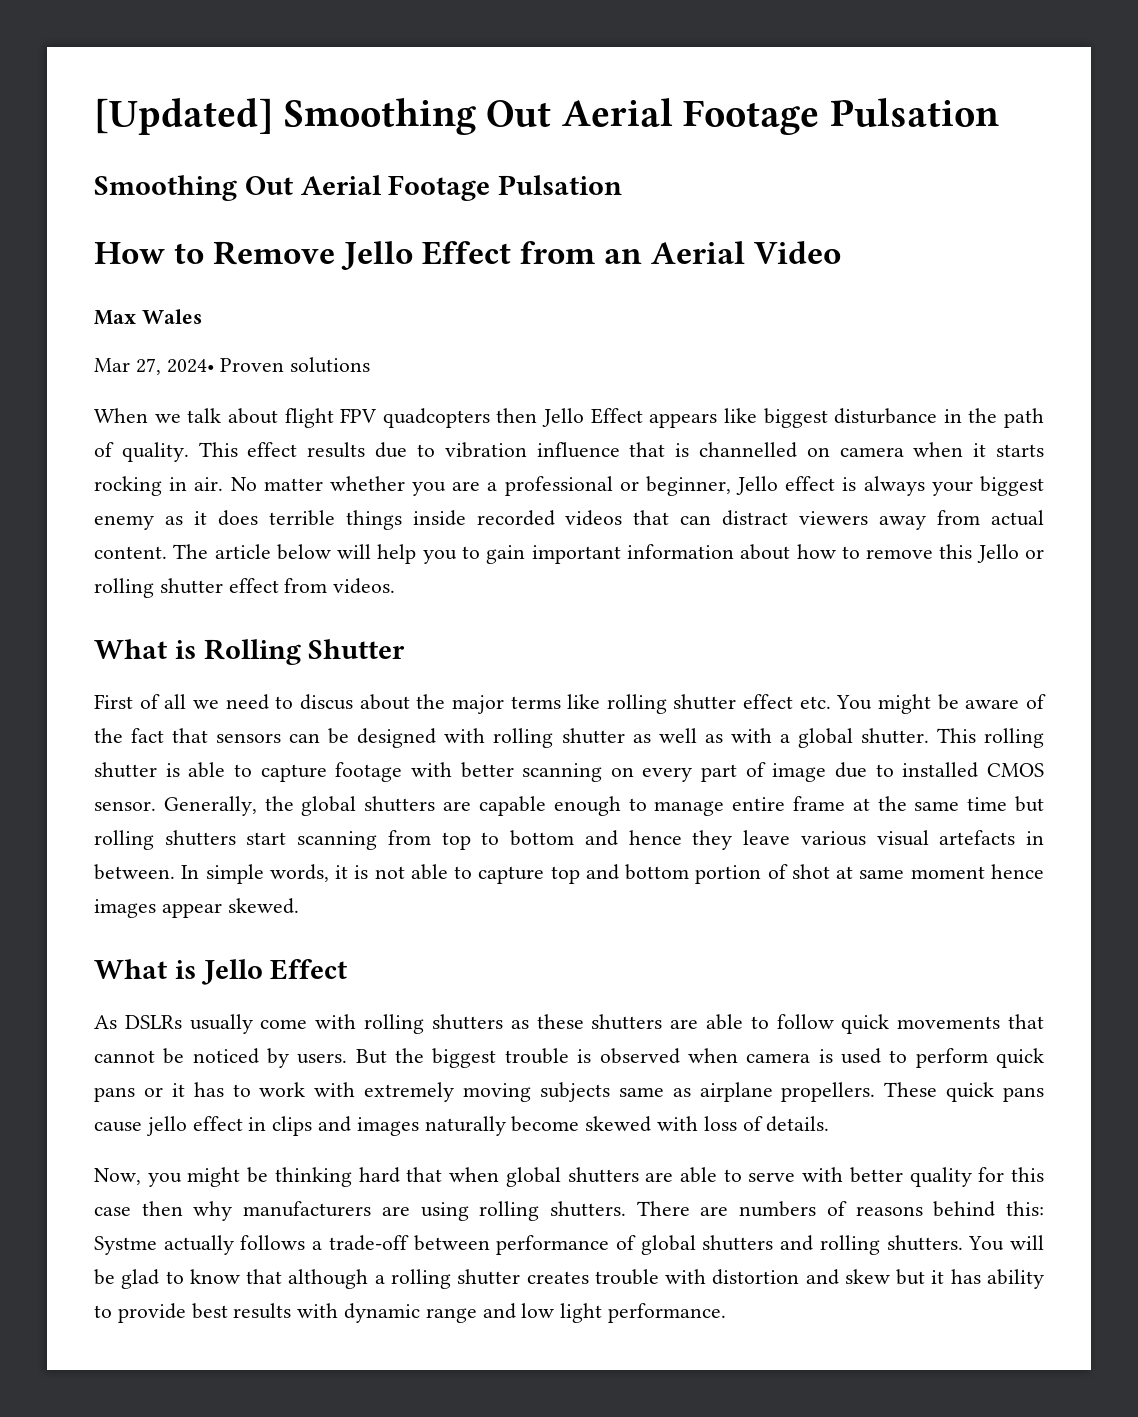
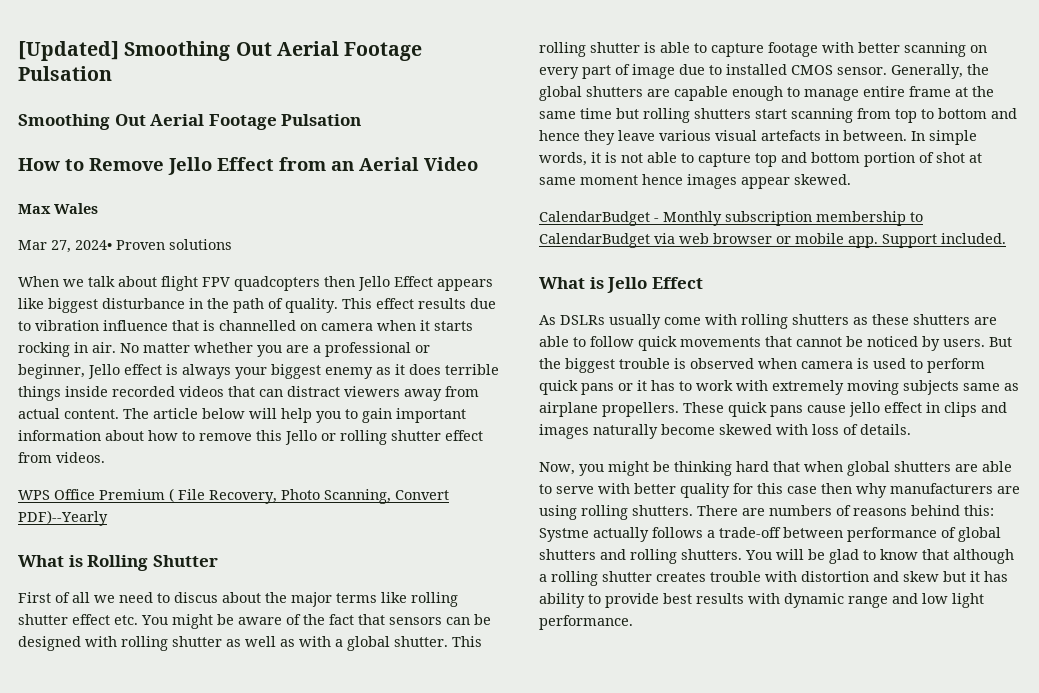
(396, 586) none -> [18,488,449,504] [18,510,108,526] // WPS Office Premium ( File Recovery, Photo Scanning, Convert PDF)--Yearly
(299, 906) none -> [539,211,923,226] [539,233,1006,248] // CalendarBudget - Monthly subscription membership to CalendarBudget via web browser or mobile app. Support included.

